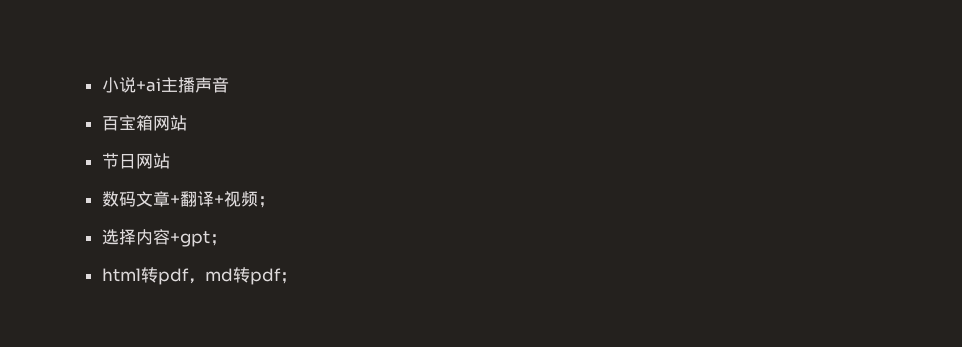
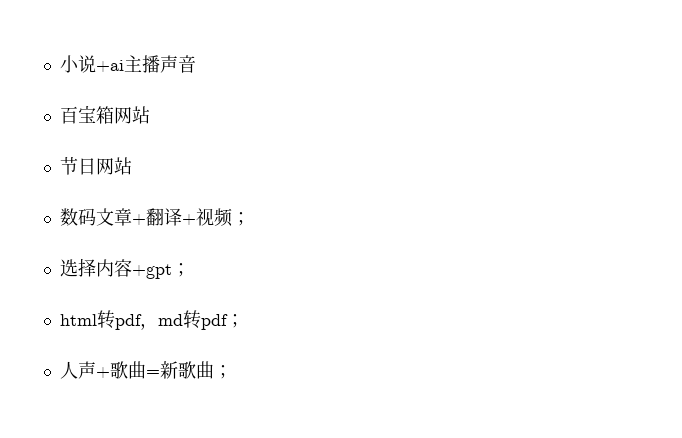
(297, 278) none -> [59,361,232,379] // 人声+歌曲=新歌曲；

